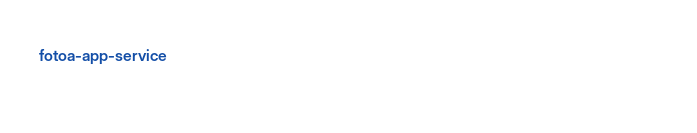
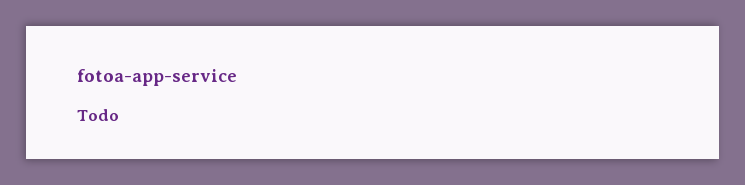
(167, 57) none -> [77,109,119,121] // Todo

